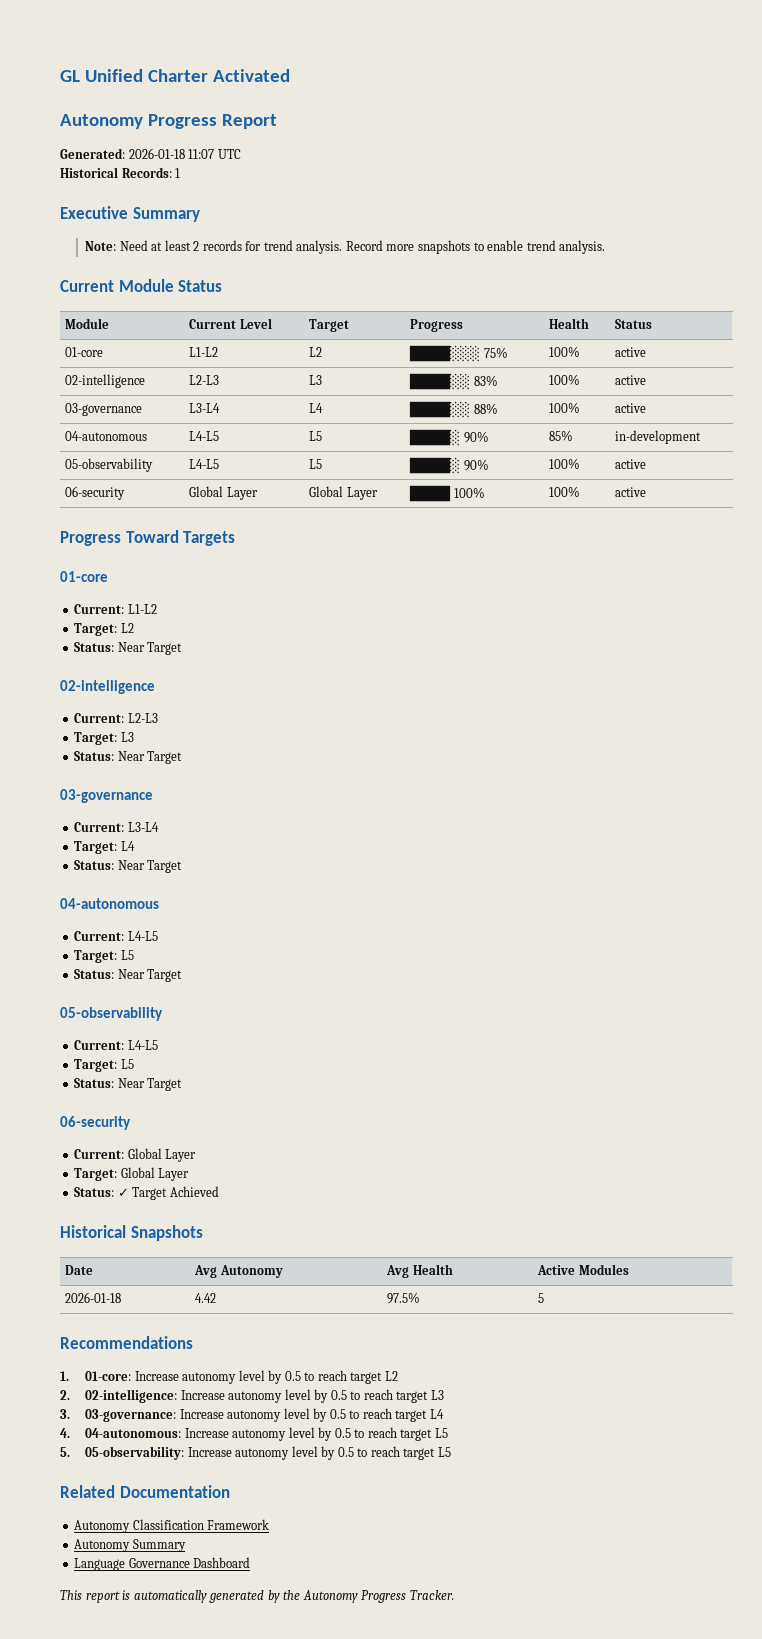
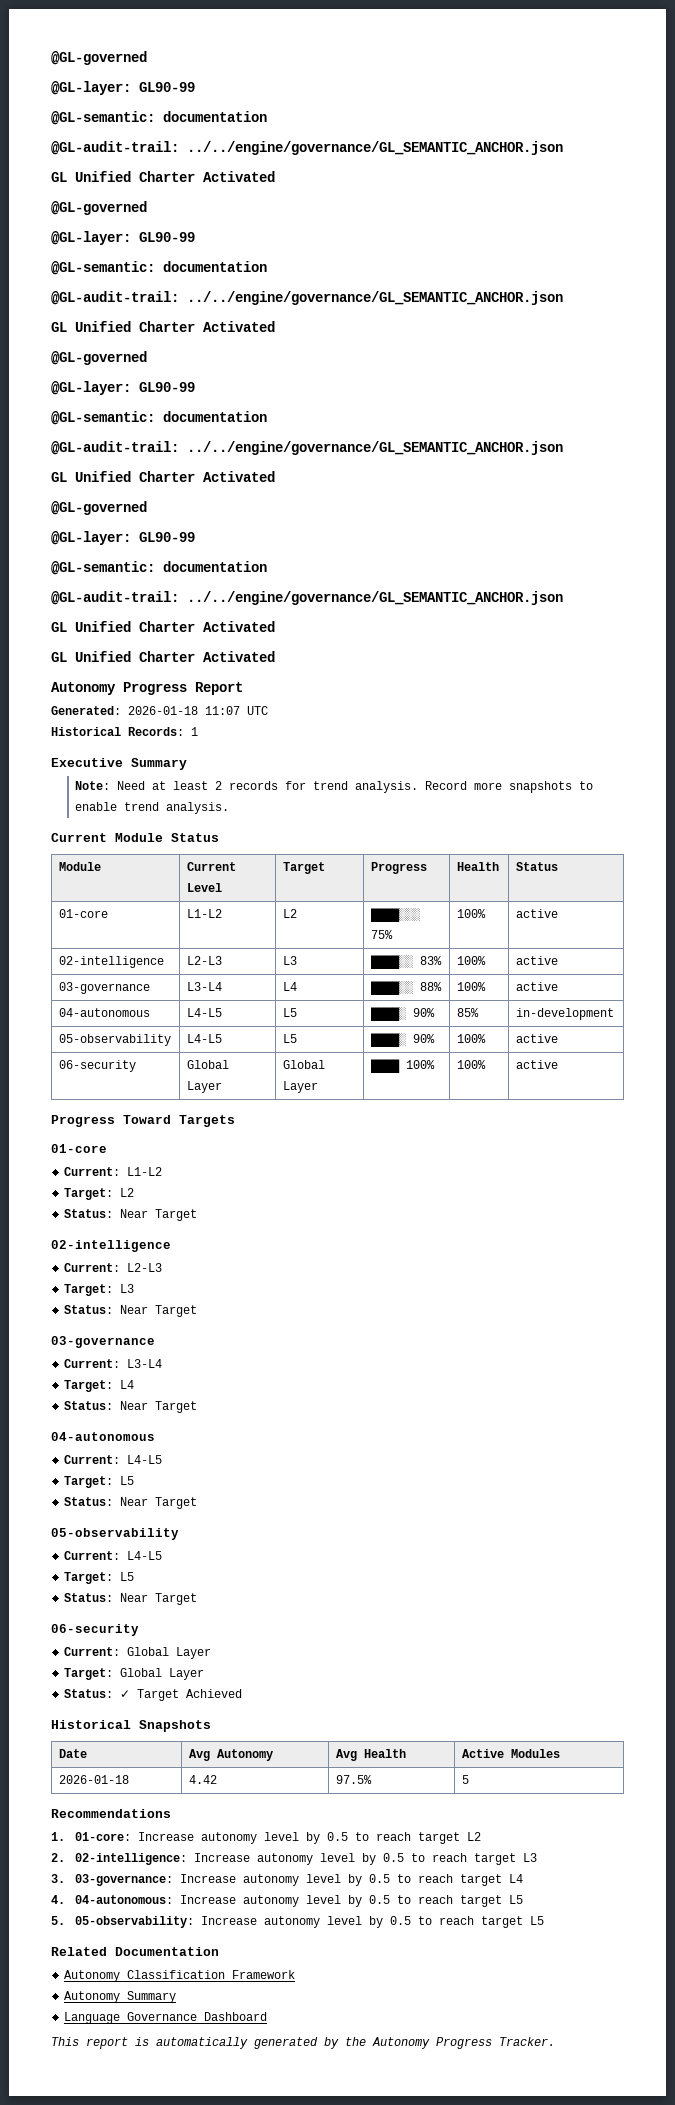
(60, 76) none -> [51,51,147,65] [51,81,195,95] [51,111,267,125] [51,141,563,155] [51,171,275,182] [51,201,147,215] [51,231,195,245] [51,261,267,275] [51,291,563,305] [51,321,275,332] [51,351,147,365] [51,381,195,395] [51,411,267,425] [51,441,563,455] [51,471,275,482] [51,501,147,515] [51,531,195,545] [51,561,267,575] [51,591,563,605] [51,621,275,632] @GL-governed // @GL-layer: GL90-99 // @GL-semantic: documentation // @GL-audit-trail: ../../engine/governance/GL_SEMANTIC_ANCHOR.json // GL Unified Charter Activated // @GL-governed // @GL-layer: GL90-99 // @GL-semantic: documentation // @GL-audit-trail: ../../engine/governance/GL_SEMANTIC_ANCHOR.json // GL Unified Charter Activated // @GL-governed // @GL-layer: GL90-99 // @GL-semantic: documentation // @GL-audit-trail: ../../engine/governance/GL_SEMANTIC_ANCHOR.json // GL Unified Charter Activated // @GL-governed // @GL-layer: GL90-99 // @GL-semantic: documentation // @GL-audit-trail: ../../engine/governance/GL_SEMANTIC_ANCHOR.json // GL Unified Charter Activated //

